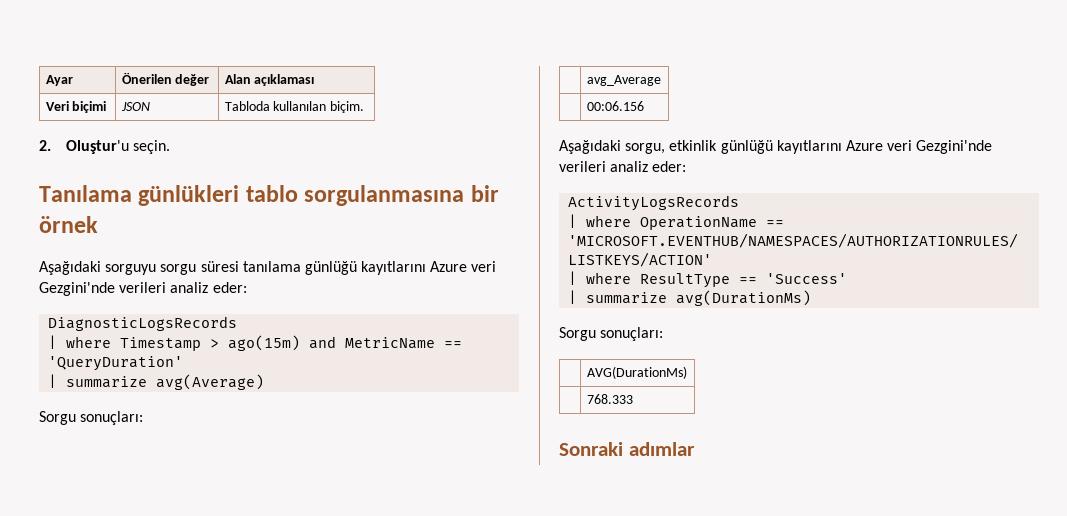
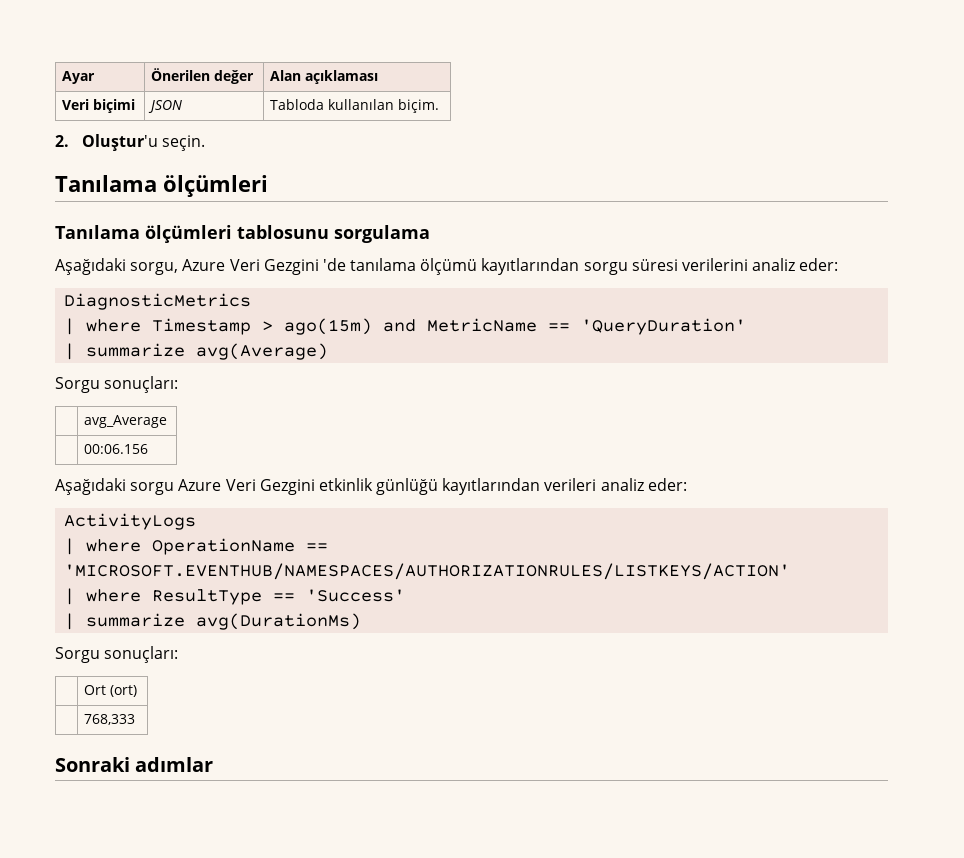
[138,185,499,206] [39,216,98,233] [39,261,497,275] [39,282,247,296] [48,316,238,331] günlükleri tablo sorgulanmasına bir örnek // Aşağıdaki sorguyu sorgu süresi tanılama günlüğü kayıtlarını Azure veri Gezgini'nde verileri analiz eder: // DiagnosticLogsRecords -> [162,175,268,197] [55,225,430,243] [55,258,839,275] [64,293,252,310] ölçümleri // Tanılama ölçümleri tablosunu sorgulama // Aşağıdaki sorgu, Azure Veri Gezgini 'de tanılama ölçümü kayıtlarından sorgu süresi verilerini analiz eder: // DiagnosticMetrics
[625,140,993,154] [559,161,687,172] [568,195,740,211] sorgu, etkinlik günlüğü kayıtlarını Azure veri Gezgini'nde verileri analiz eder: // ActivityLogsRecords -> [130,478,687,495] [64,513,197,530] sorgu Azure Veri Gezgini etkinlik günlüğü kayıtlarından verileri analiz eder: // ActivityLogs
[586,366,687,379] [586,394,633,404] AVG(DurationMs) // | 768.333 -> [84,685,138,697] [84,714,136,725] Ort (ort) // | 768,333

